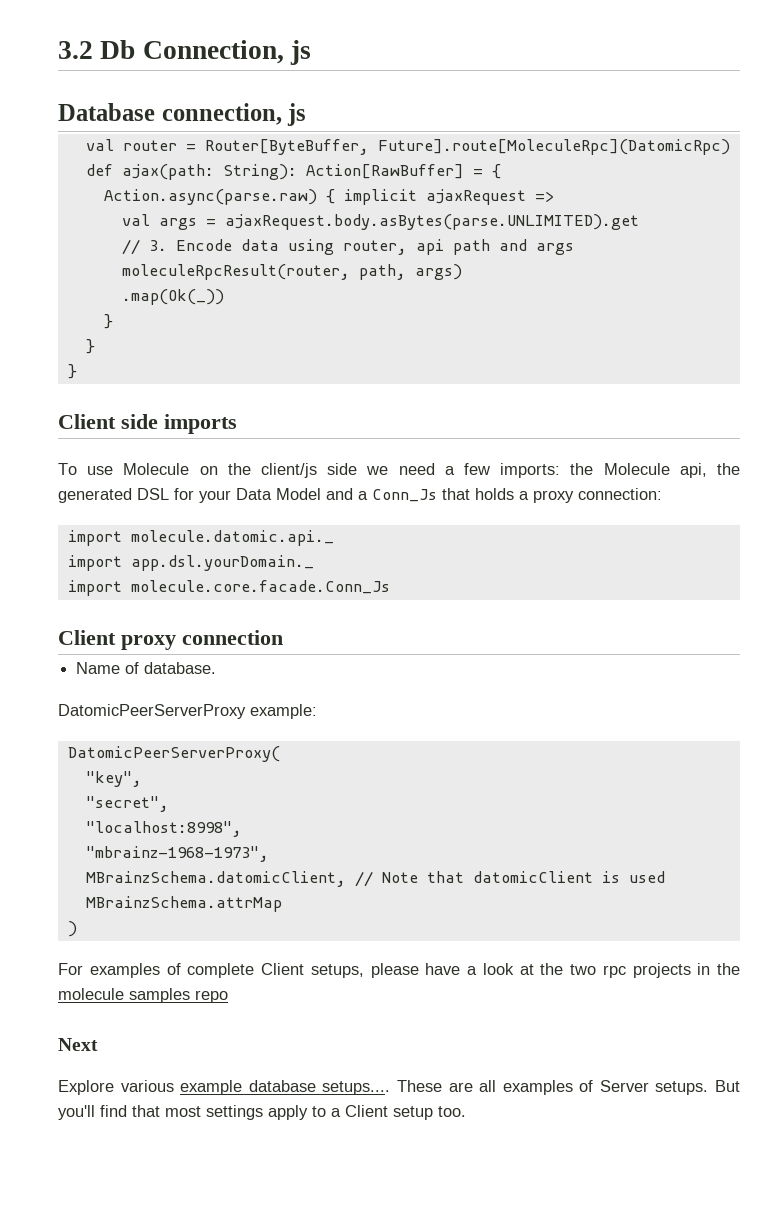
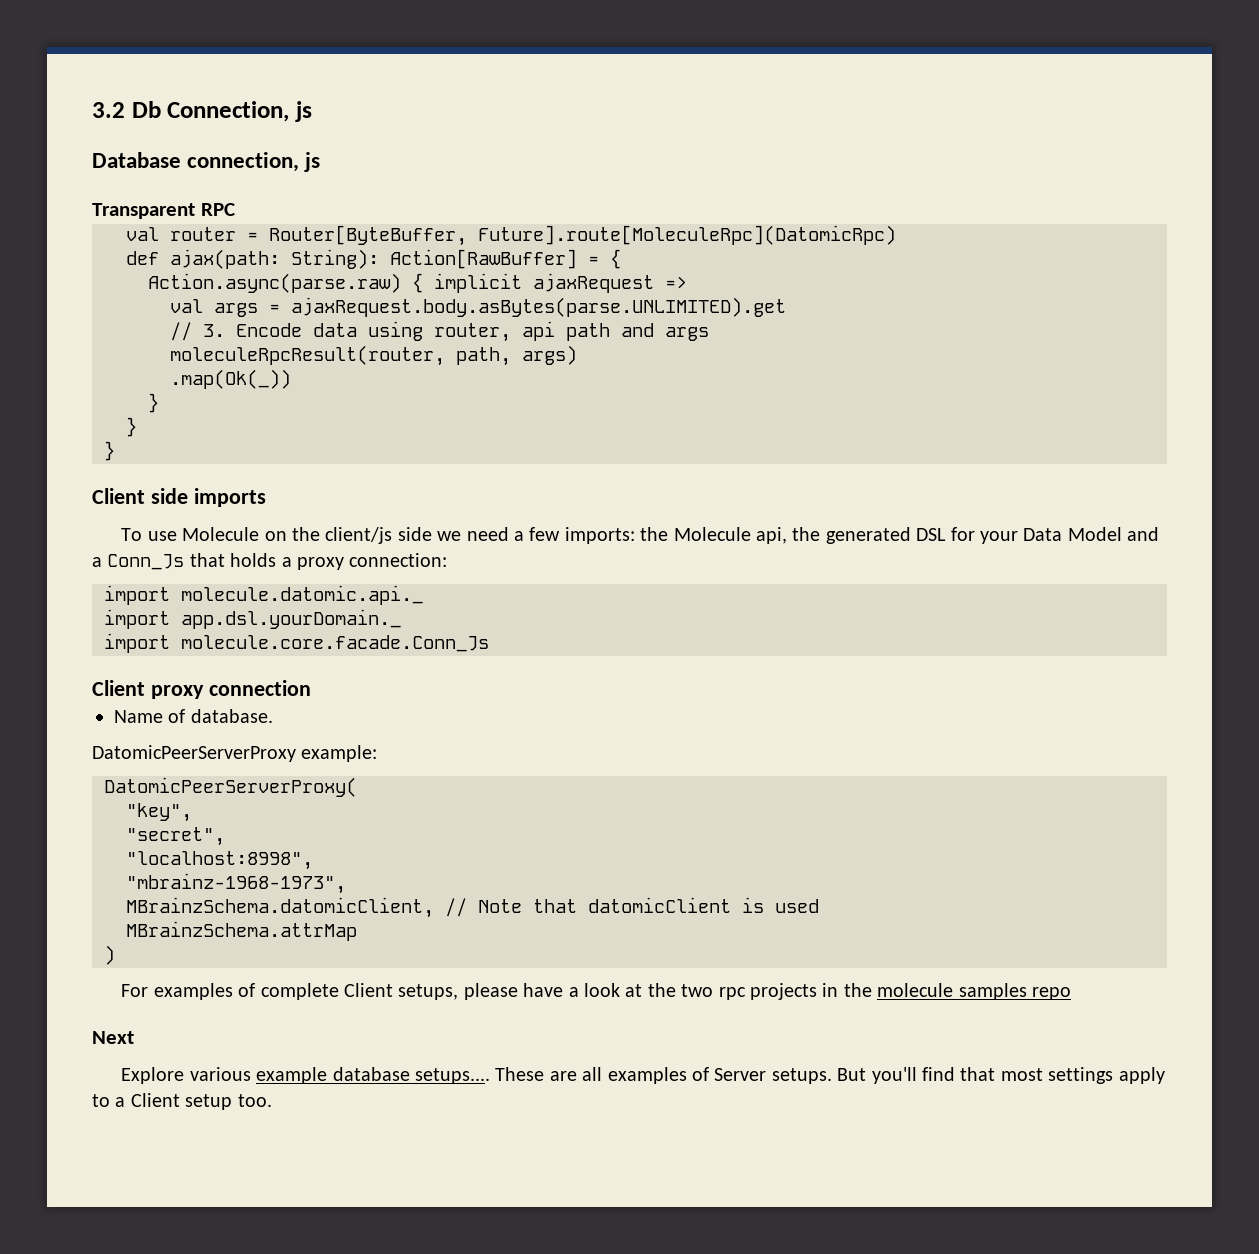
(307, 114) none -> [92,203,235,219] // Transparent RPC

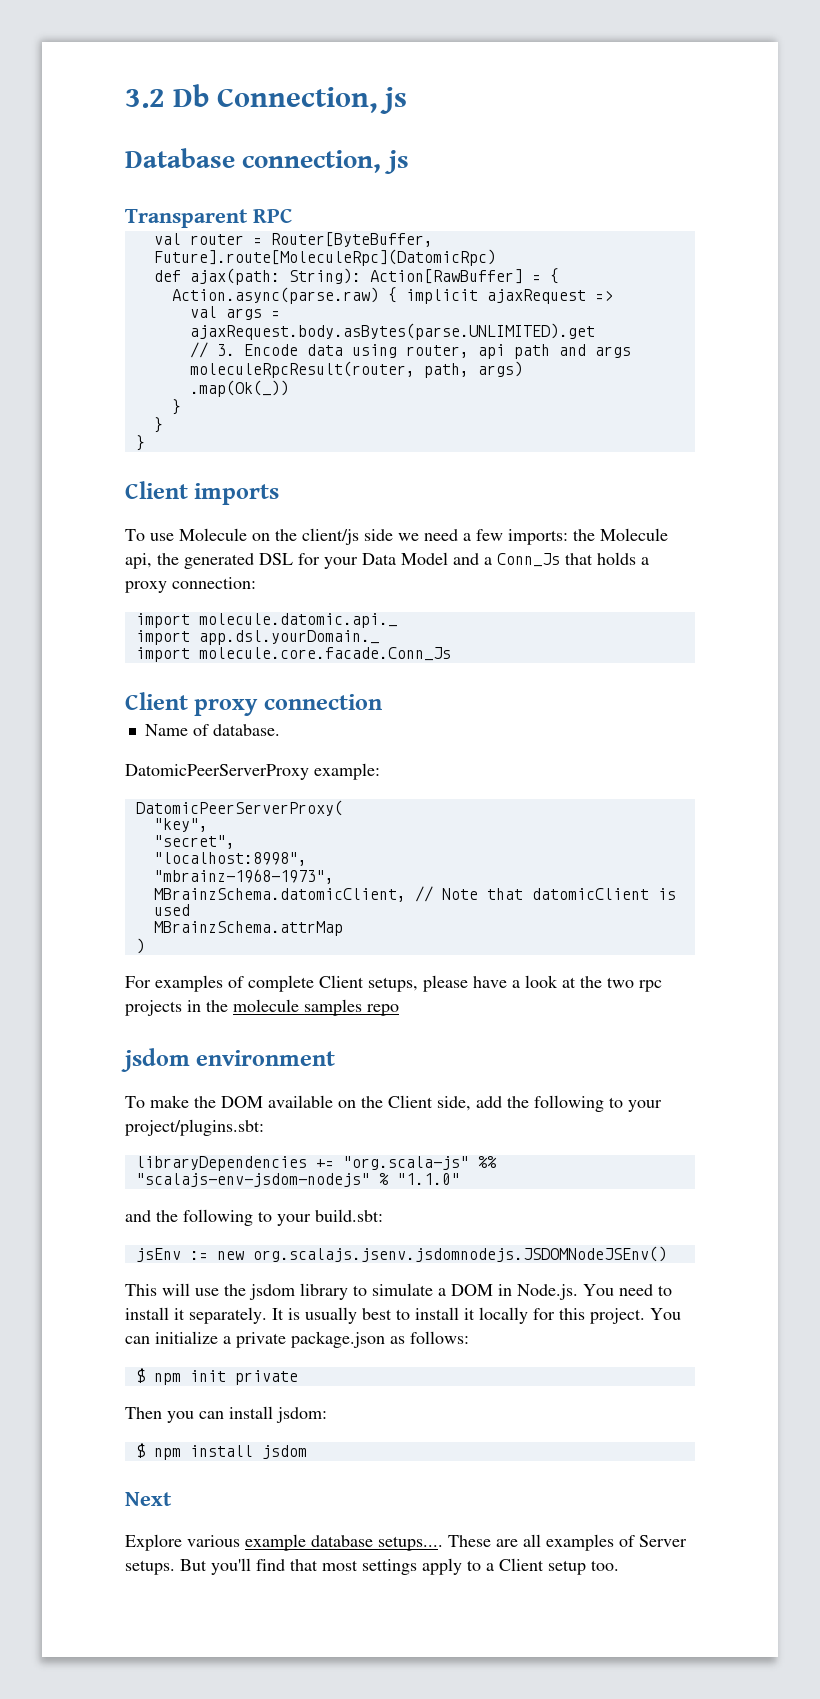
[150,488,188,504] side -> (188, 490) none
(1071, 993) none -> [121,1048,336,1072] [125,1095,662,1112] [125,1119,264,1136] [135,1156,497,1171] [135,1173,460,1187] [125,1209,383,1226] [135,1246,667,1262] [125,1283,672,1300] [125,1307,681,1324] [125,1331,469,1348] [135,1368,298,1385] [125,1406,327,1423] [135,1443,307,1460] // jsdom environment // To make the DOM available on the Client side, add the following to your project/plugins.sbt: // libraryDependencies += "org.scala-js" %% "scalajs-env-jsdom-nodejs" % "1.1.0" // and the following to your build.sbt: // jsEnv := new org.scalajs.jsenv.jsdomnodejs.JSDOMNodeJSEnv() // This will use the jsdom library to simulate a DOM in Node.js. You need to install it separately. It is usually best to install it locally for this project. You can initialize a private package.json as follows: // $ npm init private // Then you can install jsdom: // $ npm install jsdom

